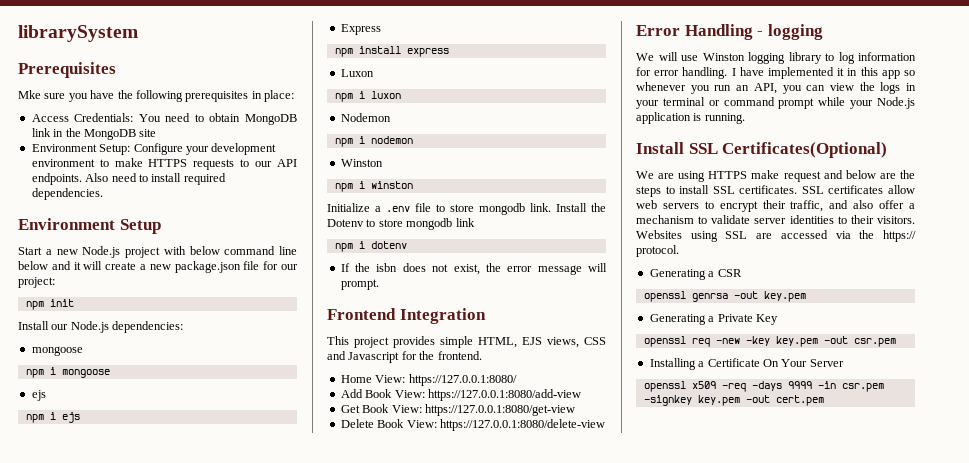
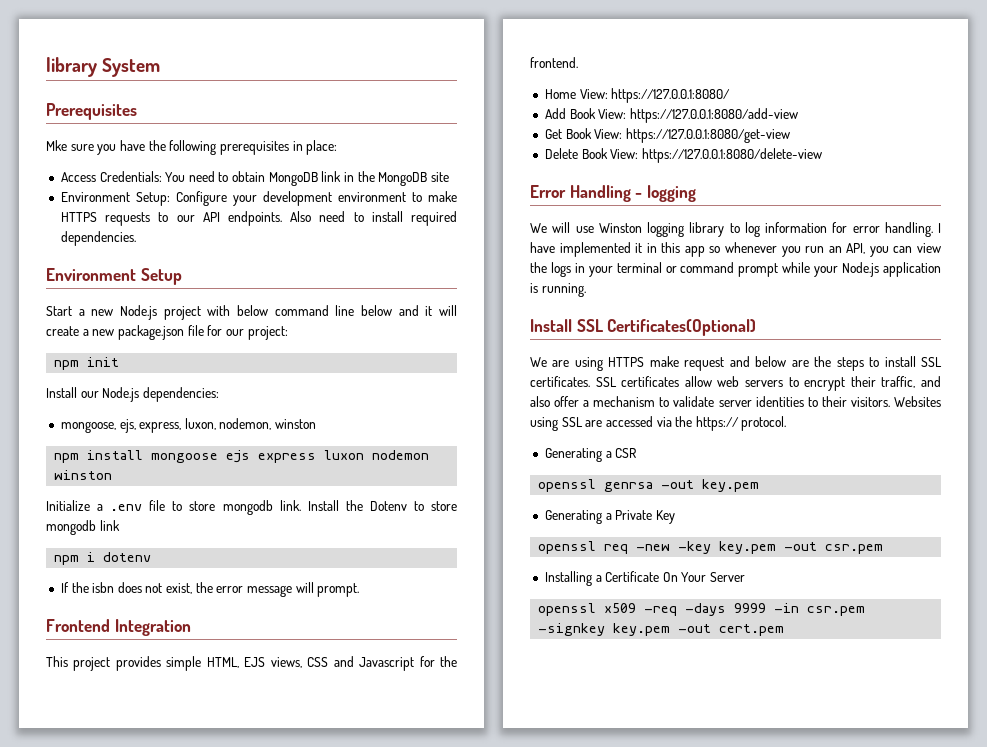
[18,25,138,42] librarySystem -> [46,57,161,77] library System
[31,346,83,356] [25,367,110,378] [31,390,46,401] [25,412,80,423] [340,24,381,35] mongoose // npm i mongoose // ejs // npm i ejs // Express -> [60,418,317,433] mongoose, ejs, express, luxon, nodemon, winston
(401, 50) none -> [151,450,251,463] mongoose ejs
[340,69,374,77] [334,91,401,102] [340,113,391,122] [334,136,413,147] [340,159,383,167] [334,181,365,192] // Luxon // npm i luxon // Nodemon // npm i nodemon // Winston // npm i -> [324,450,430,460] luxon nodemon

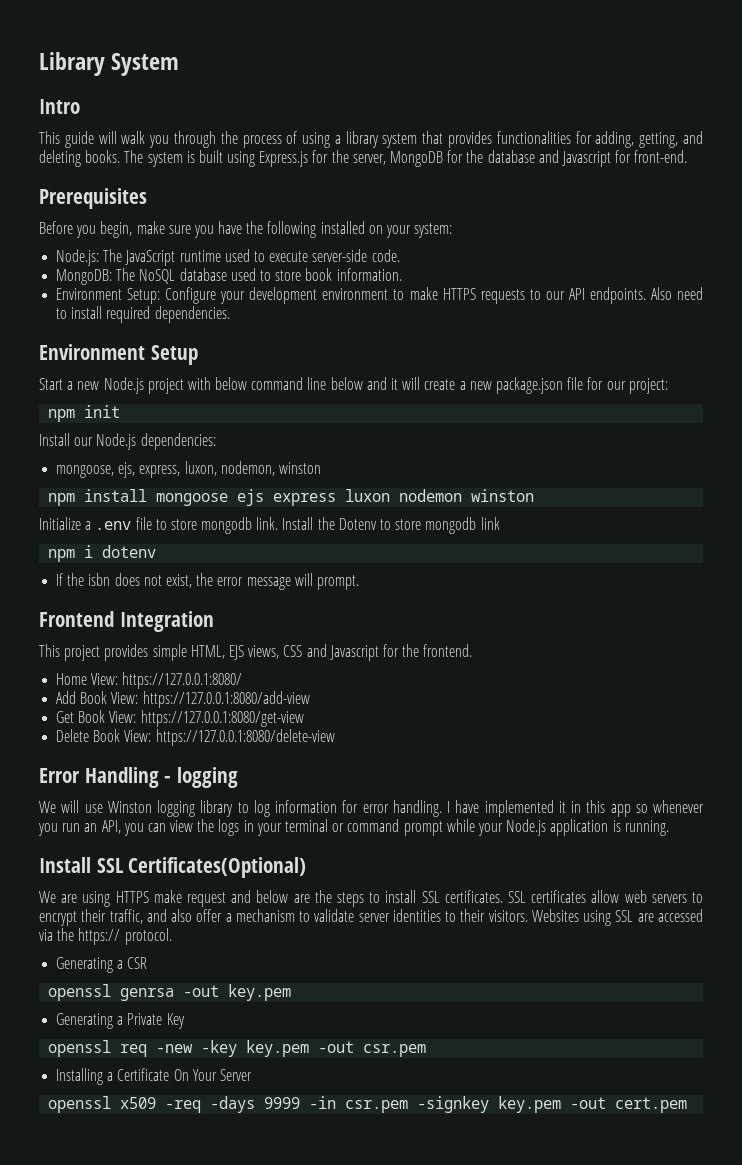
[46,57,161,77] [46,103,137,120] [46,140,67,151] library System // Prerequisites // Mke -> [39,52,180,76] [39,99,80,114] [39,131,703,148] [39,150,688,167] [39,188,147,209] [39,221,165,238] Library System // Intro // This guide will walk you through the process of using a library system that provides functionalities for adding, getting, and deleting books. The system is built using Express.js for the server, MongoDB for the database and Javascript for front-end. // Prerequisites // Before you begin, make
[219,140,338,155] [60,171,449,186] prerequisites in place: // Access Credentials: You need to obtain MongoDB link in the MongoDB site -> [320,221,453,238] [56,249,400,266] [56,268,402,285] installed on your system: // Node.js: The JavaScript runtime used to execute server-side code. // MongoDB: The NoSQL database used to store book information.

